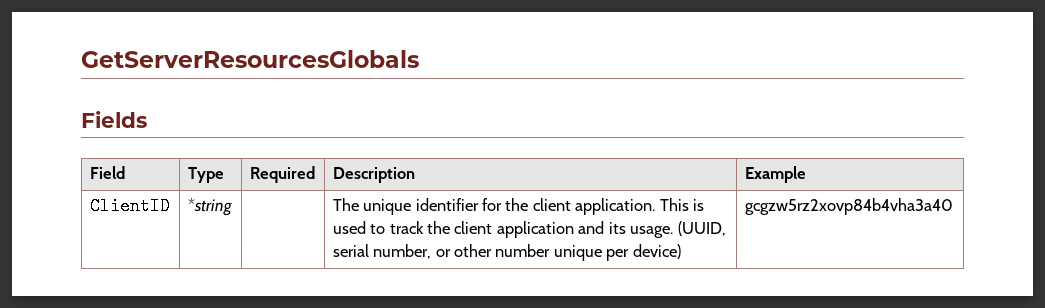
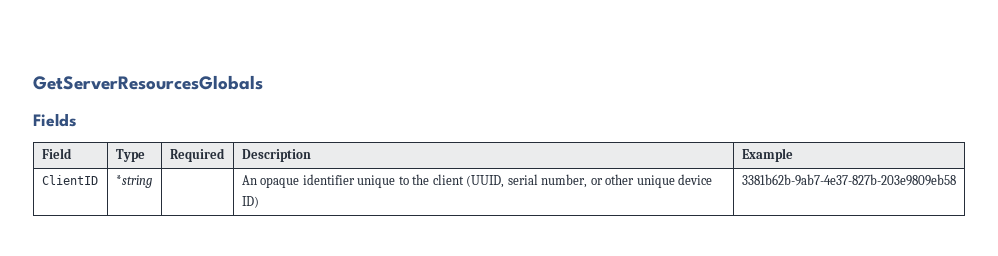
[332,198,705,215] [332,221,674,238] The unique identifier for the client application. This is used to track the client application and its usage. -> [241,174,464,188] An opaque identifier unique to the client
[495,244,681,261] [744,198,953,215] number unique per device) | gcgzw5rz2xovp84b4vha3a40 -> [636,174,713,188] [241,196,259,208] [741,174,956,186] unique device ID) | 3381b62b-9ab7-4e37-827b-203e9809eb58

